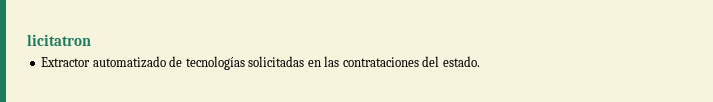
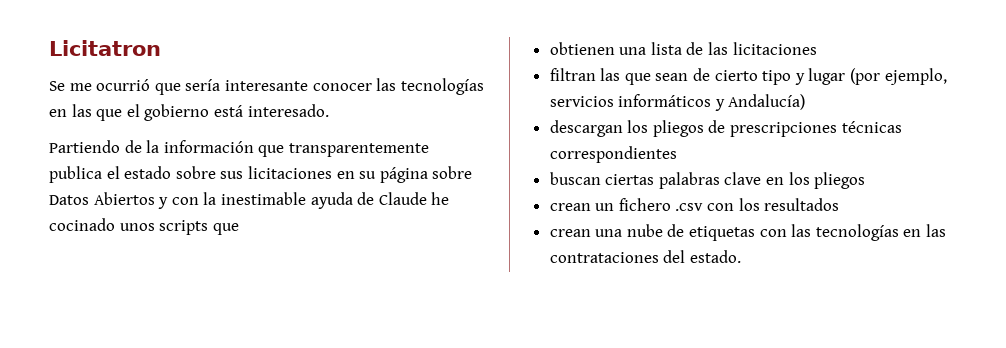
[27,34,91,46] [41,56,305,70] licitatron // Extractor automatizado de tecnologías solicitadas -> [49,40,161,56] [49,78,484,95] [49,104,329,121] [49,140,429,157] [49,166,473,183] [49,192,450,209] [49,218,239,235] [549,42,817,55] [549,68,947,85] [549,94,806,111] [549,120,902,137] [549,146,677,163] [549,172,866,189] [549,198,840,211] [549,224,899,241] Licitatron // Se me ocurrió que sería interesante conocer las tecnologías en las que el gobierno está interesado. // Partiendo de la información que transparentemente publica el estado sobre sus licitaciones en su página sobre Datos Abiertos y con la inestimable ayuda de Claude he cocinado unos scripts que // obtienen una lista de las licitaciones // filtran las que sean de cierto tipo y lugar (por ejemplo, servicios informáticos y Andalucía) // descargan los pliegos de prescripciones técnicas correspondientes // buscan ciertas palabras clave en los pliegos // crean un fichero .csv con los resultados // crean una nube de etiquetas con las tecnologías

